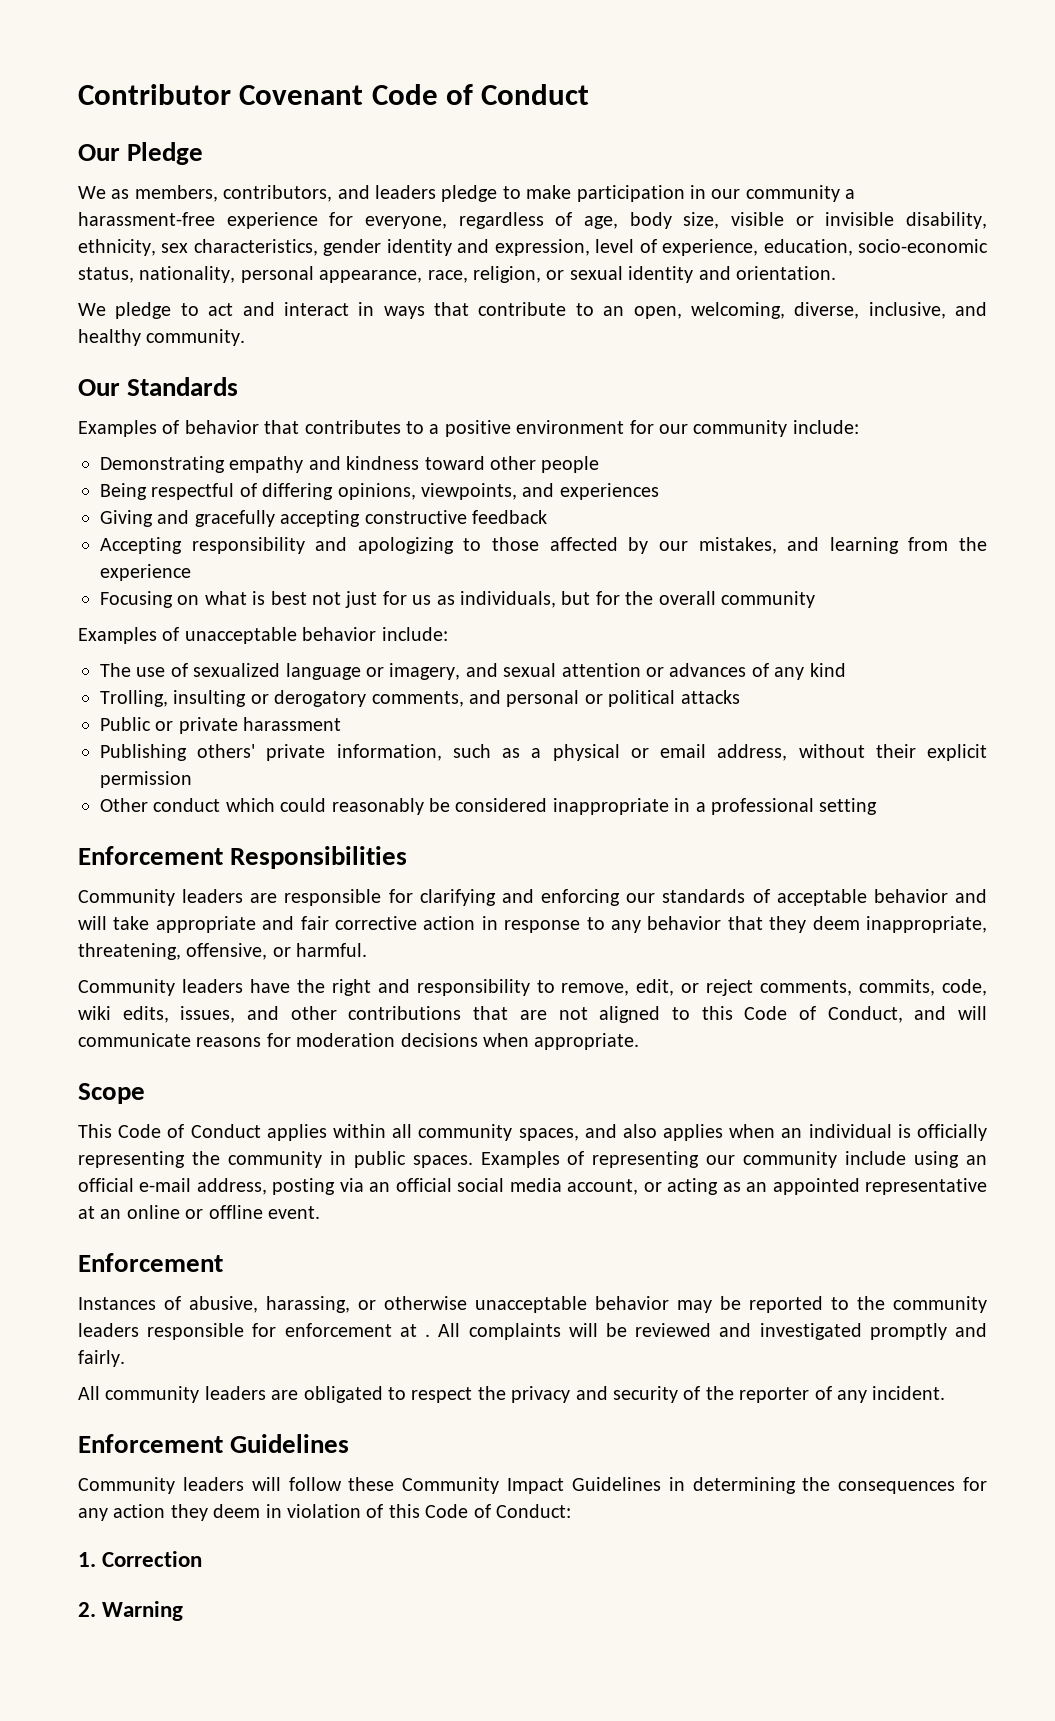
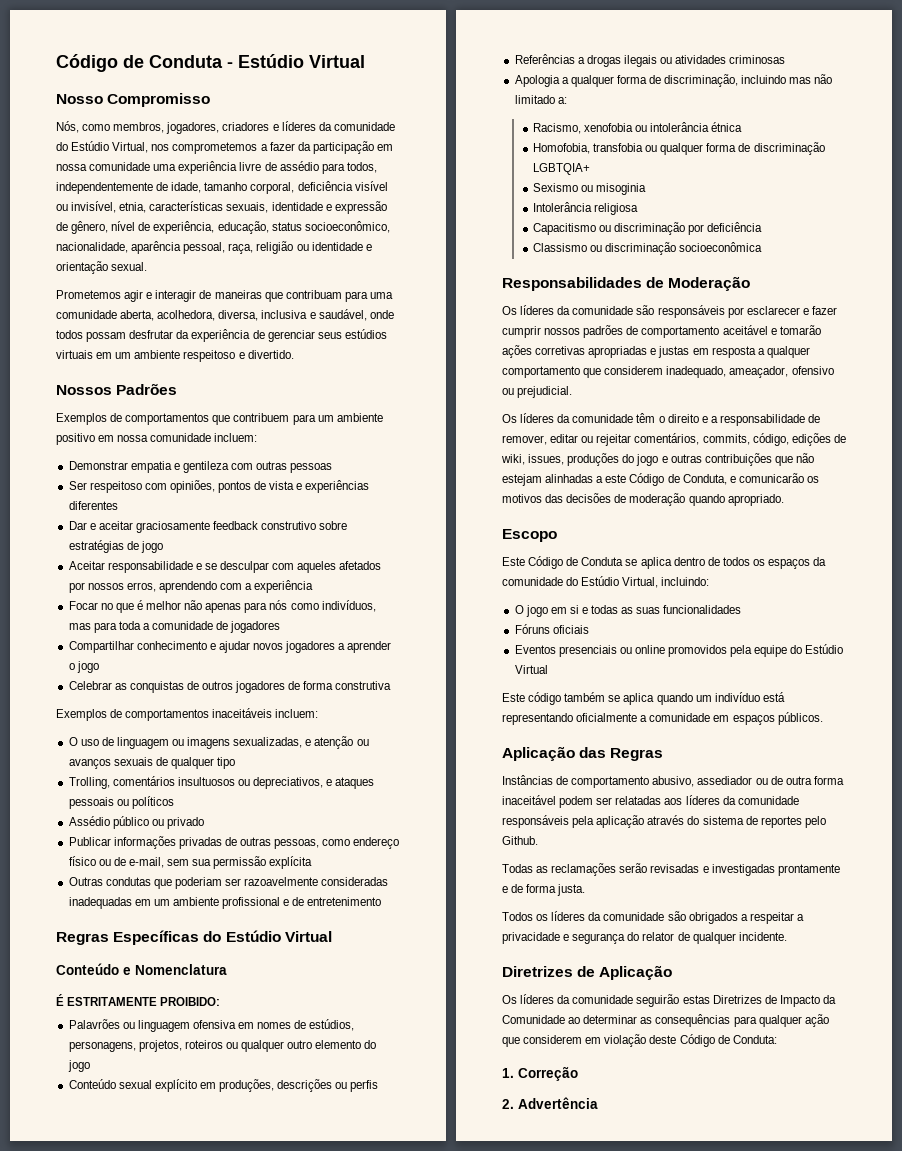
[78,84,590,105] [78,142,204,165] [78,185,856,202] [78,212,987,229] [78,239,989,256] [78,266,836,283] [78,302,987,319] [78,329,246,346] [78,377,239,396] [78,420,859,437] [100,456,600,473] [100,483,659,500] [100,510,547,527] [100,537,988,554] [100,564,191,581] [100,591,815,608] [78,627,448,644] [100,663,846,680] [100,690,740,707] [100,717,342,734] [100,744,988,761] [100,771,192,788] [100,798,878,815] [78,846,408,869] [78,889,988,906] [78,916,987,933] [78,943,368,960] [78,979,988,996] [78,1006,987,1023] [78,1033,640,1050] [78,1083,145,1104] [78,1124,987,1141] [78,1151,987,1168] [78,1178,987,1195] [78,1205,320,1219] [78,1253,223,1272] [78,1296,987,1313] [78,1323,987,1340] [78,1350,125,1367] [78,1386,946,1403] [78,1434,350,1453] [78,1477,988,1494] [78,1504,571,1521] Contributor Covenant Code of Conduct // Our Pledge // We as members, contributors, and leaders pledge to make participation in our community a harassment-free experience for everyone, regardless of age, body size, visible or invisible disability, ethnicity, sex characteristics, gender identity and expression, level of experience, education, socio-economic status, nationality, personal appearance, race, religion, or sexual identity and orientation. // We pledge to act and interact in ways that contribute to an open, welcoming, diverse, inclusive, and healthy community. // Our Standards // Examples of behavior that contributes to a positive environment for our community include: // Demonstrating empathy and kindness toward other people // Being respectful of differing opinions, viewpoints, and experiences // Giving and gracefully accepting constructive feedback // Accepting responsibility and apologizing to those affected by our mistakes, and learning from the experience // Focusing on what is best not just for us as individuals, but for the overall community // Examples of unacceptable behavior include: // The use of sexualized language or imagery, and sexual attention or advances of any kind // Trolling, insulting or derogatory comments, and personal or political attacks // Public or private harassment // Publishing others' private information, such as a physical or email address, without their explicit permission // Other conduct which could reasonably be considered inappropriate in a professional setting // Enforcement Responsibilities // Community leaders are responsible for clarifying and enforcing our standards of acceptable behavior and will take appropriate and fair corrective action in response to any behavior that they deem inappropriate, threatening, offensive, or harmful. // Community leaders have the right and responsibility to remove, edit, or reject comments, commits, code, wiki edits, issues, and other contributions that are not aligned to this Code of Conduct, and will communicate reasons for moderation decisions when appropriate. // Scope // This Code of Conduct applies within all community spaces, and also applies when an individual is officially representing the community in public spaces. Examples of representing our community include using an official e-mail address, posting via an official social media account, or acting as an appointed representative at an online or offline event. // Enforcement // Instances of abusive, harassing, or otherwise unacceptable behavior may be reported to the community leaders responsible for enforcement at . All complaints will be reviewed and investigated promptly and fairly. // All community leaders are obligated to respect the privacy and security of the reporter of any incident. // Enforcement Guidelines // Community leaders will follow these Community Impact Guidelines in determining the consequences for any action they deem in violation of this Code of Conduct: -> [56,54,365,72] [56,93,211,107] [56,121,395,134] [56,141,393,154] [56,161,377,174] [56,181,388,194] [56,201,387,214] [56,221,390,234] [56,241,372,254] [56,261,148,274] [56,290,393,302] [56,309,394,321] [56,329,387,342] [56,350,294,362] [56,383,178,395] [56,413,383,425] [56,433,258,445] [68,461,333,473] [68,480,370,493] [68,501,118,510] [68,521,348,533] [68,540,163,553] [68,561,382,573] [68,580,314,593] [68,600,376,613] [68,621,281,633] [68,641,392,653] [68,661,99,673] [68,681,392,693] [56,708,319,721] [68,736,369,749] [68,757,236,769] [68,776,375,789] [68,796,174,809] [68,816,204,829] [68,836,400,849] [68,856,313,869] [68,877,389,889] [68,897,382,909] [56,930,332,945] [56,963,227,975] [56,994,221,1006] [68,1019,355,1032] [68,1040,377,1052] [67,1060,90,1072] [68,1079,379,1092] [514,54,786,67] [514,74,833,87] [514,95,567,104] [532,122,743,134] [532,142,825,155] [532,163,590,175] [532,183,647,195] [532,202,638,215] [532,222,763,235] [532,242,763,255] [502,276,751,291] [502,305,837,318] [502,325,821,338] [502,345,810,358] [502,366,834,378] [502,386,573,398] [502,413,821,426] [502,433,846,446] [501,453,814,466] [502,473,819,486] [502,493,784,506] [502,529,557,542] [502,556,827,569] [502,576,710,588] [514,605,742,617] [514,624,589,634] [514,644,844,657] [514,665,548,674] [502,692,785,705] [502,712,823,725] [502,746,664,761] [502,775,844,788] [502,795,799,808] [502,815,826,828] [502,836,538,845] [502,863,840,876] [502,884,586,896] [502,911,804,924] [502,932,787,944] [502,965,673,980] [502,994,836,1007] [502,1014,829,1027] [502,1034,777,1047] Código de Conduta - Estúdio Virtual // Nosso Compromisso // Nós, como membros, jogadores, criadores e líderes da comunidade do Estúdio Virtual, nos comprometemos a fazer da participação em nossa comunidade uma experiência livre de assédio para todos, independentemente de idade, tamanho corporal, deficiência visível ou invisível, etnia, características sexuais, identidade e expressão de gênero, nível de experiência, educação, status socioeconômico, nacionalidade, aparência pessoal, raça, religião ou identidade e orientação sexual. // Prometemos agir e interagir de maneiras que contribuam para uma comunidade aberta, acolhedora, diversa, inclusiva e saudável, onde todos possam desfrutar da experiência de gerenciar seus estúdios virtuais em um ambiente respeitoso e divertido. // Nossos Padrões // Exemplos de comportamentos que contribuem para um ambiente positivo em nossa comunidade incluem: // Demonstrar empatia e gentileza com outras pessoas // Ser respeitoso com opiniões, pontos de vista e experiências diferentes // Dar e aceitar graciosamente feedback construtivo sobre estratégias de jogo // Aceitar responsabilidade e se desculpar com aqueles afetados por nossos erros, aprendendo com a experiência // Focar no que é melhor não apenas para nós como indivíduos, mas para toda a comunidade de jogadores // Compartilhar conhecimento e ajudar novos jogadores a aprender o jogo // Celebrar as conquistas de outros jogadores de forma construtiva // Exemplos de comportamentos inaceitáveis incluem: // O uso de linguagem ou imagens sexualizadas, e atenção ou avanços sexuais de qualquer tipo // Trolling, comentários insultuosos ou depreciativos, e ataques pessoais ou políticos // Assédio público ou privado // Publicar informações privadas de outras pessoas, como endereço físico ou de e-mail, sem sua permissão explícita // Outras condutas que poderiam ser razoavelmente consideradas inadequadas em um ambiente profissional e de entretenimento // Regras Específicas do Estúdio Virtual // Conteúdo e Nomenclatura // É ESTRITAMENTE PROIBIDO: // Palavrões ou linguagem ofensiva em nomes de estúdios, personagens, projetos, roteiros ou qualquer outro elemento do jogo // Conteúdo sexual explícito em produções, descrições ou perfis // Referências a drogas ilegais ou atividades criminosas // Apologia a qualquer forma de discriminação, incluindo mas não limitado a: // Racismo, xenofobia ou intolerância étnica // Homofobia, transfobia ou qualquer forma de discriminação LGBTQIA+ // Sexismo ou misoginia // Intolerância religiosa // Capacitismo ou discriminação por deficiência // Classismo ou discriminação socioeconômica // Responsabilidades de Moderação // Os líderes da comunidade são responsáveis por esclarecer e fazer cumprir nossos padrões de comportamento aceitável e tomarão ações corretivas apropriadas e justas em resposta a qualquer comportamento que considerem inadequado, ameaçador, ofensivo ou prejudicial. // Os líderes da comunidade têm o direito e a responsabilidade de remover, editar ou rejeitar comentários, commits, código, edições de wiki, issues, produções do jogo e outras contribuições que não estejam alinhadas a este Código de Conduta, e comunicarão os motivos das decisões de moderação quando apropriado. // Escopo // Este Código de Conduta se aplica dentro de todos os espaços da comunidade do Estúdio Virtual, incluindo: // O jogo em si e todas as suas funcionalidades // Fóruns oficiais // Eventos presenciais ou online promovidos pela equipe do Estúdio Virtual // Este código também se aplica quando um indivíduo está representando oficialmente a comunidade em espaços públicos. // Aplicação das Regras // Instâncias de comportamento abusivo, assediador ou de outra forma inaceitável podem ser relatadas aos líderes da comunidade responsáveis pela aplicação através do sistema de reportes pelo Github. // Todas as reclamações serão revisadas e investigadas prontamente e de forma justa. // Todos os líderes da comunidade são obrigados a respeitar a privacidade e segurança do relator de qualquer incidente. // Diretrizes de Aplicação // Os líderes da comunidade seguirão estas Diretrizes de Impacto da Comunidade ao determinar as consequências para qualquer ação que considerem em violação deste Código de Conduta:
[102,1551,203,1567] Correction -> [518,1066,578,1081] Correção
[102,1601,184,1621] Warning -> [518,1097,598,1109] Advertência

